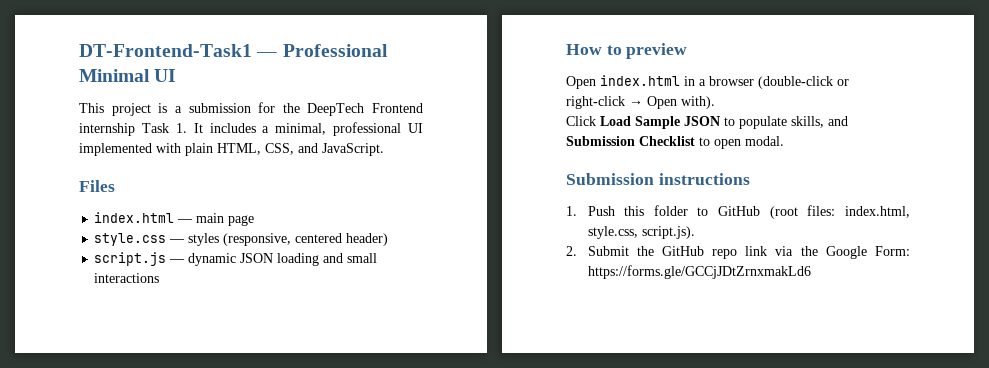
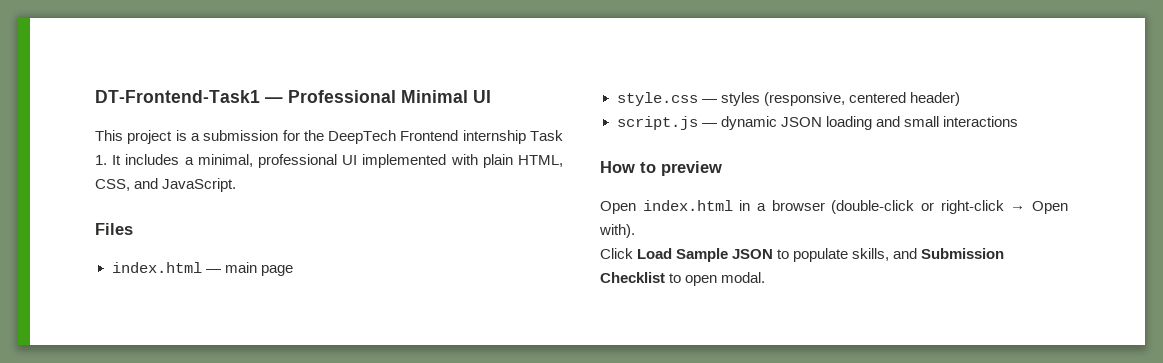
[566,173,750,185] [566,205,910,219] [587,226,695,239] [566,246,910,259] [587,265,811,279] // Submission instructions // 1. Push this folder to GitHub (root files: index.html, style.css, script.js). // 2. Submit the GitHub repo link via the Google Form: https://forms.gle/GCCjJDtZrnxmakLd6 -> (766, 277) none

